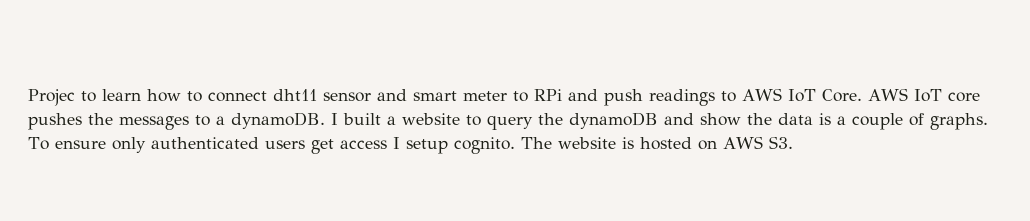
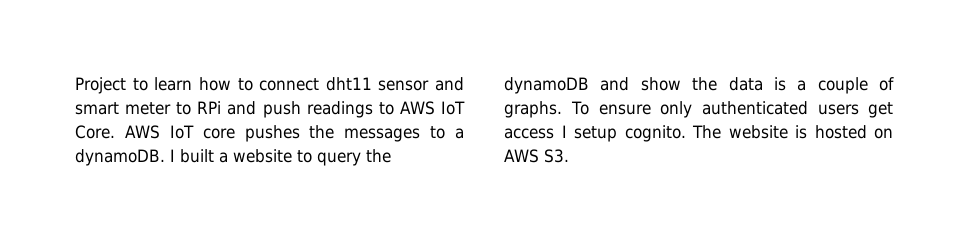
[28,89,75,106] Projec -> [75,77,126,94] Project

